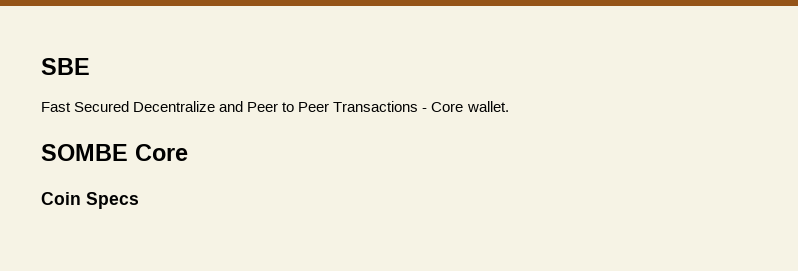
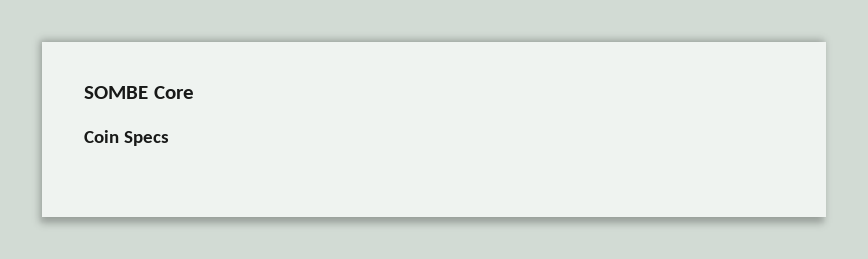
[41,58,90,75] [41,101,509,112] SBE // Fast Secured Decentralize and Peer to Peer Transactions - Core wallet. // -> (84, 92) none

